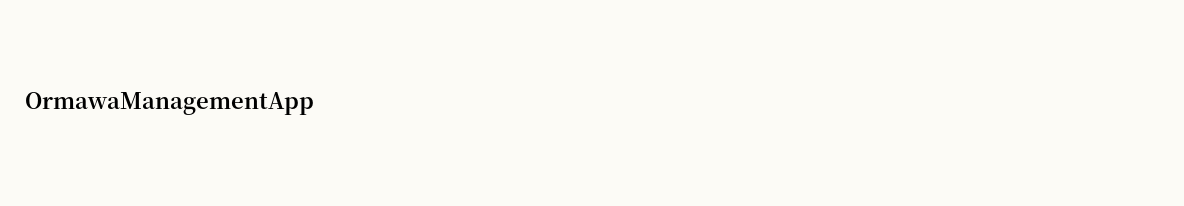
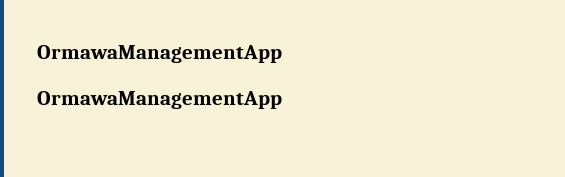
[25,92,314,115] OrmawaManagementApp -> [37,45,282,63] [37,91,282,109] OrmawaManagementApp // OrmawaManagementApp

